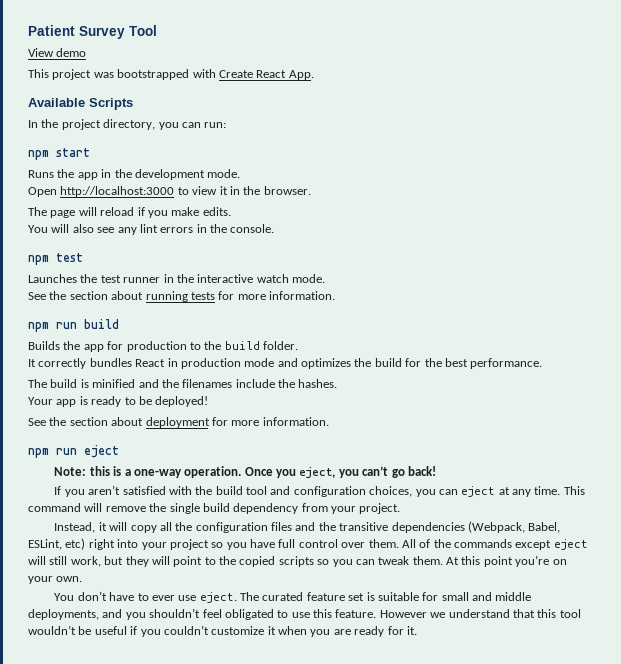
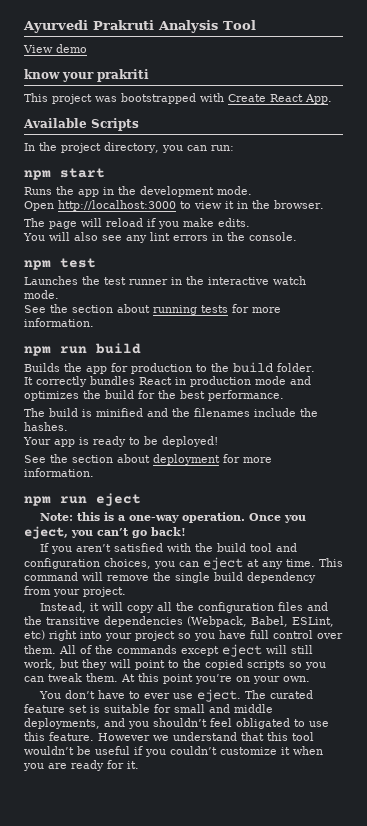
[28,25,125,39] Patient Survey -> [23,20,218,33] Ayurvedi Prakruti Analysis
(87, 52) none -> [24,69,149,82] // know your prakriti

